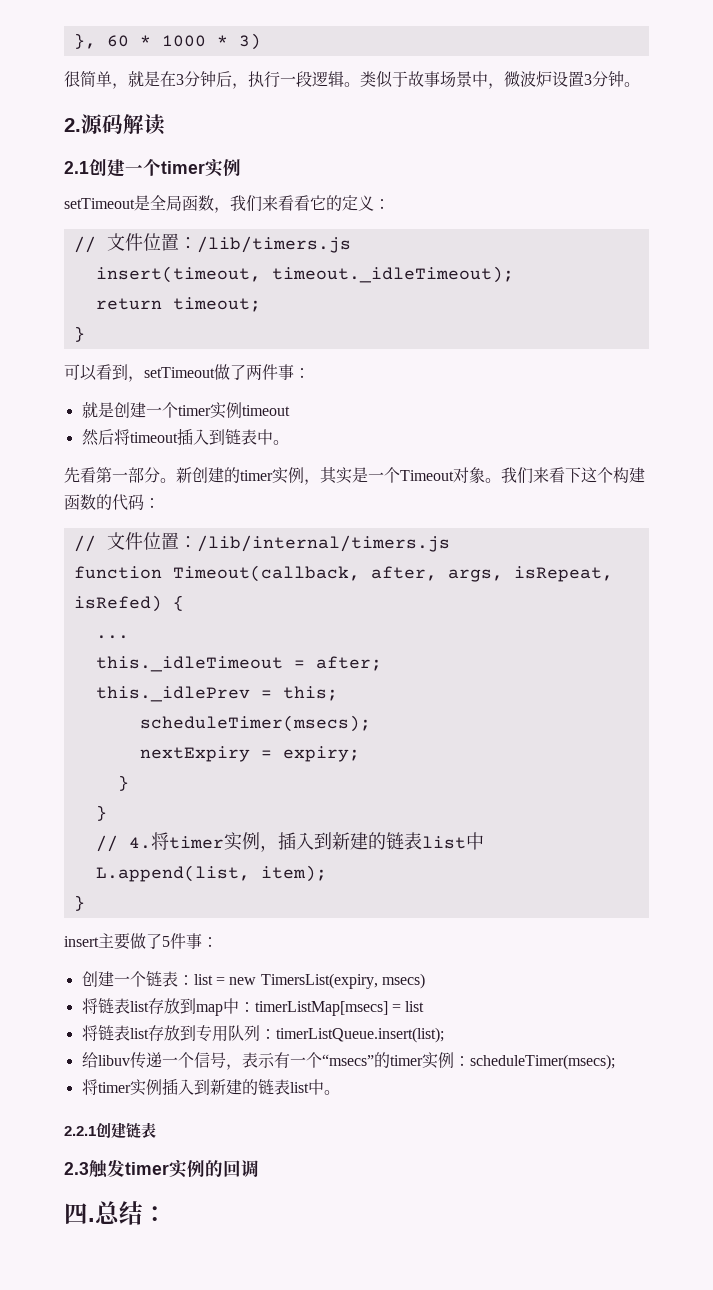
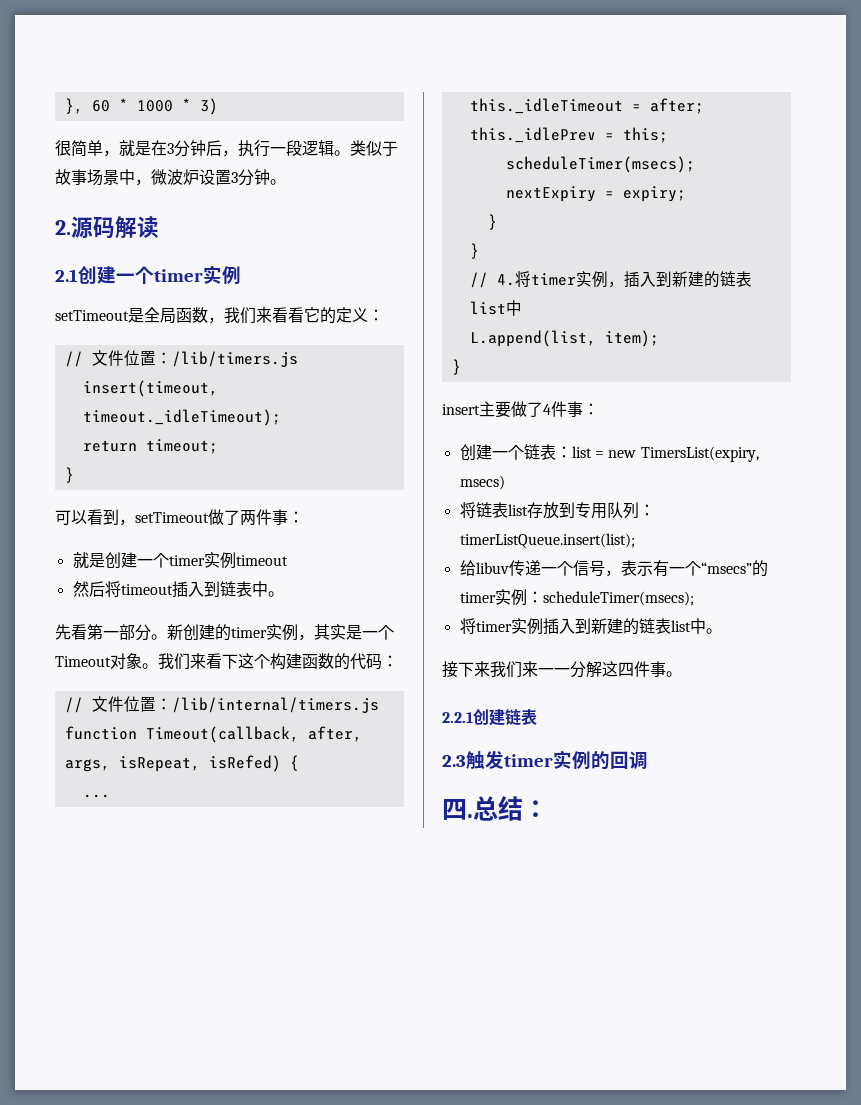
[162,936,170,947] 5 -> [543,404,551,415] 4
[81,998,425,1016] // 将链表list存放到map中：timerListMap[msecs] = list -> (505, 482) none
(340, 1092) none -> [442,661,682,678] // 接下来我们来一一分解这四件事。

